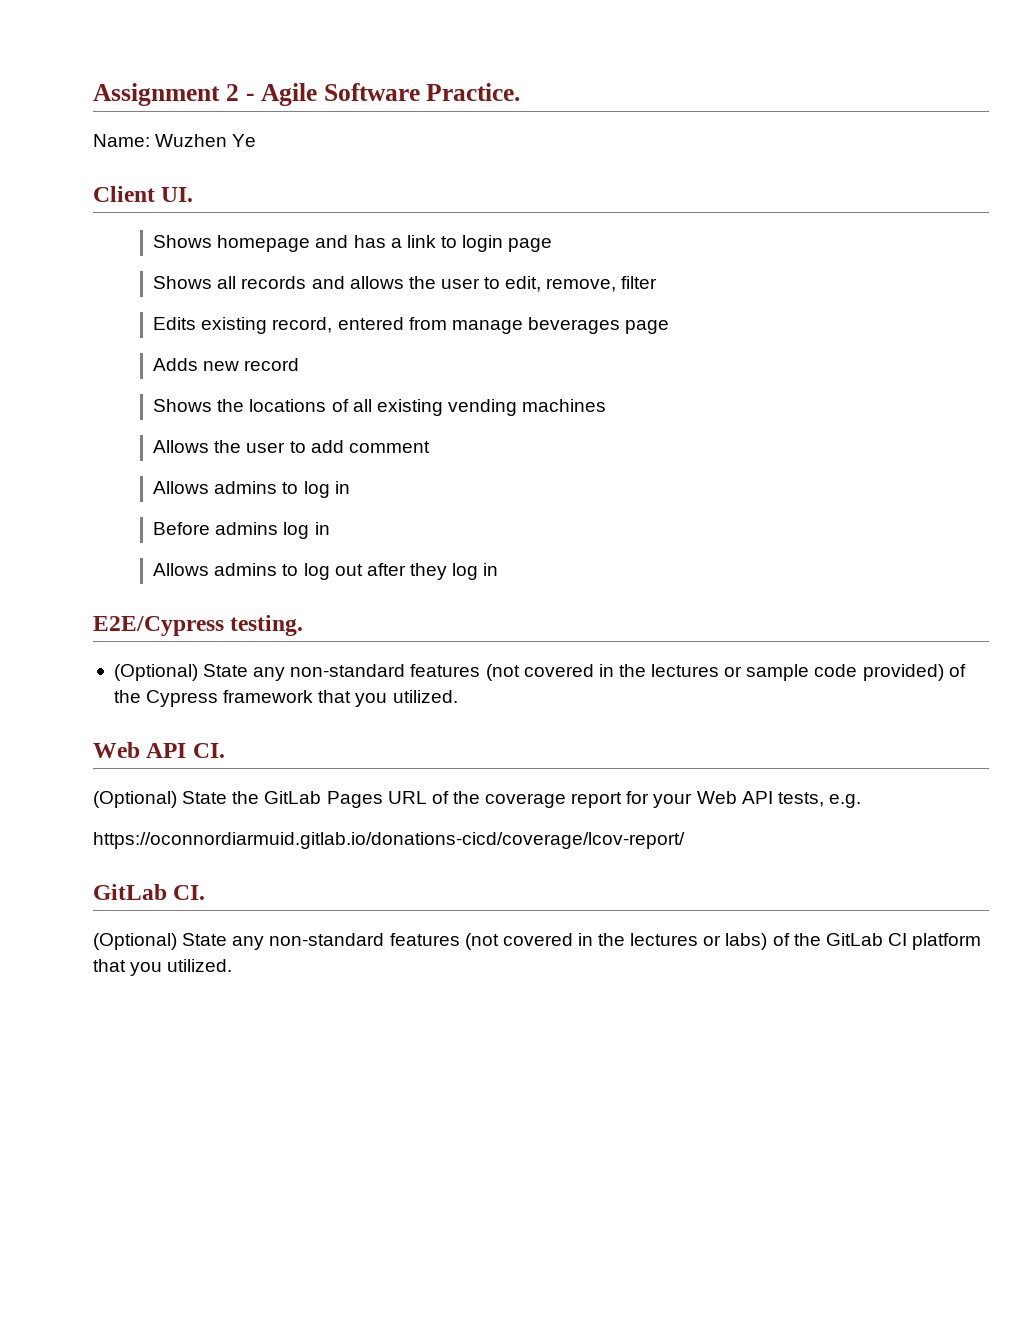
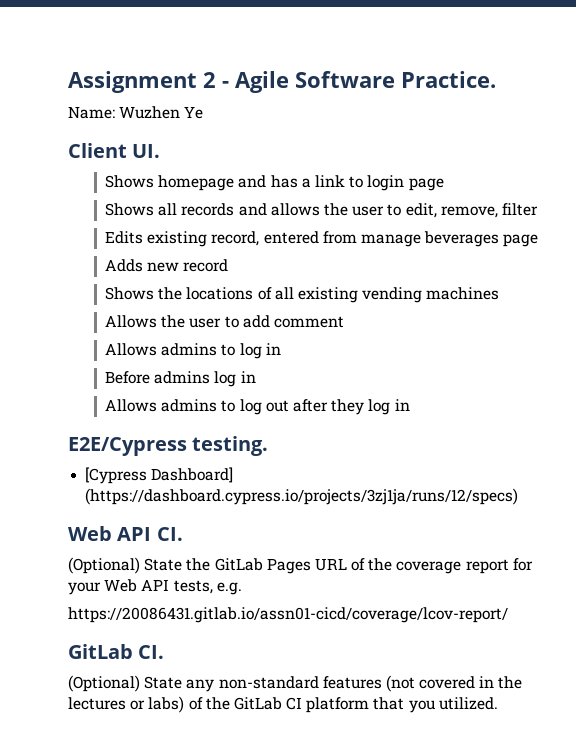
[113,664,966,681] [113,690,458,707] (Optional) State any non-standard features (not covered in the lectures or sample code provided) of the Cypress framework that you utilized. -> [85,467,234,484] [85,488,519,505] [Cypress Dashboard] (https://dashboard.cypress.io/projects/3zj1ja/runs/12/specs)
[93,832,685,849] https://oconnordiarmuid.gitlab.io/donations-cicd/coverage/lcov-report/ -> [68,607,508,623] https://20086431.gitlab.io/assn01-cicd/coverage/lcov-report/

